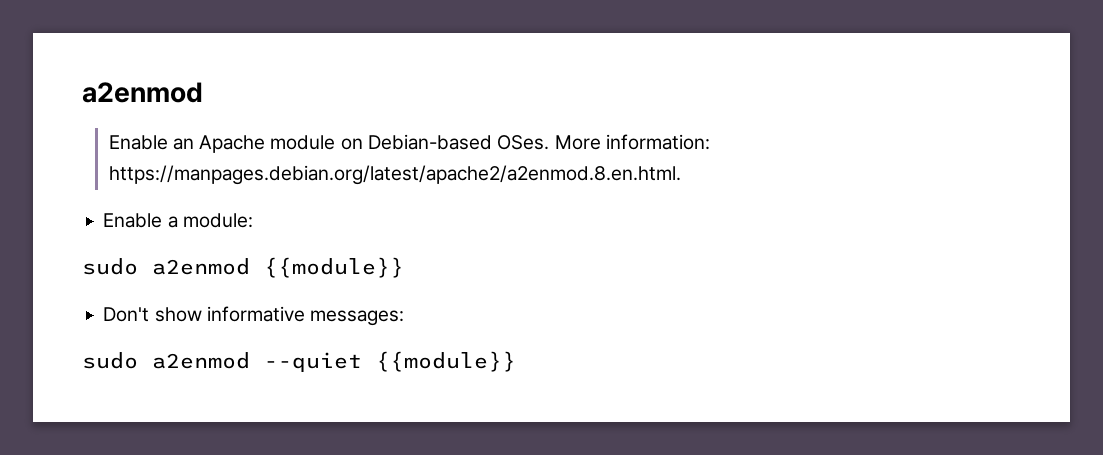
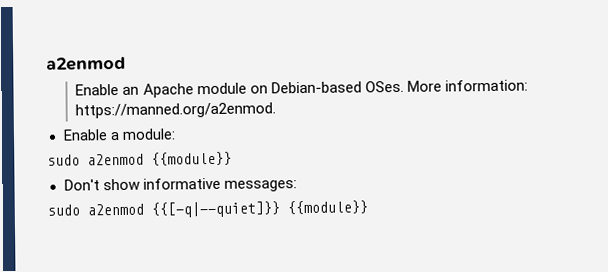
[108,165,681,185] https://manpages.debian.org/latest/apache2/a2enmod.8.en.html. -> [75,102,277,119] https://manned.org/a2enmod.
[264,352,362,372] --quiet -> [151,201,280,218] {{[-q|--quiet]}}

